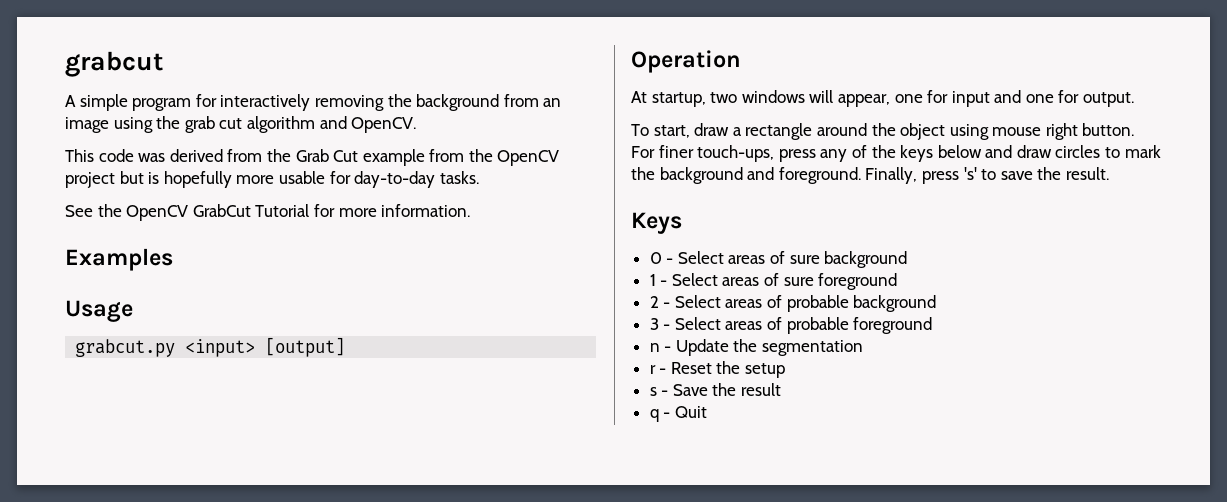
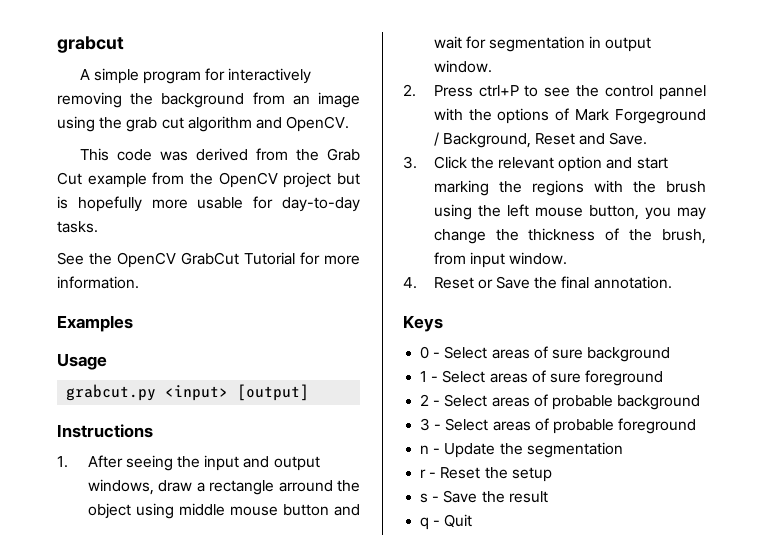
[631,50,741,73] [631,90,1135,107] [631,124,690,138] Operation // At startup, two windows will appear, one for input and one for output. // To start, -> [57,424,153,438] [57,455,320,471] [87,479,154,495] Instructions // 1. After seeing the input and output windows,
[816,123,867,136] around -> [278,480,333,492] arround
[992,123,1135,140] [631,145,1161,162] [631,167,1109,184] mouse right button. For finer touch-ups, press any of the keys below and draw circles to mark the background and foreground. Finally, press 's' to save the result. -> [178,503,360,516] [433,36,652,52] [433,60,492,73] [403,84,706,100] [433,108,706,124] [433,132,648,148] [403,156,668,172] [433,180,706,196] [433,204,706,220] [433,228,706,244] [433,252,568,268] [403,276,672,289] middle mouse button and wait for segmentation in output window. // 2. Press ctrl+P to see the control pannel with the options of Mark Forgeground / Background, Reset and Save. // 3. Click the relevant option and start marking the regions with the brush using the left mouse button, you may change the thickness of the brush, from input window. // 4. Reset or Save the final annotation.

